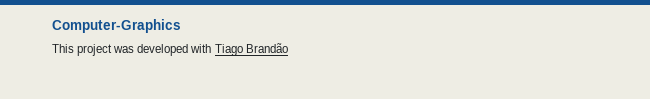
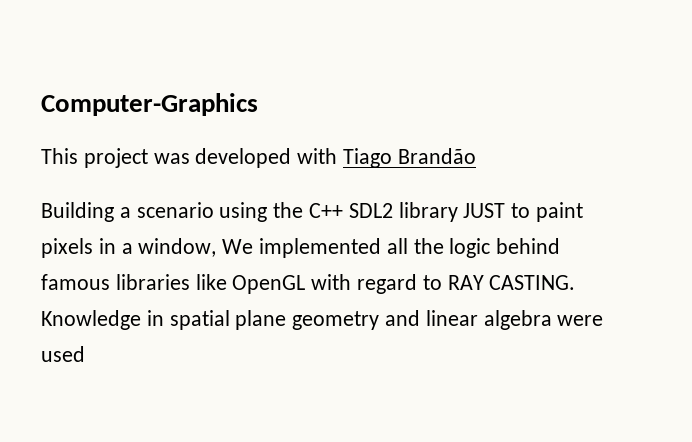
(288, 48) none -> [41,202,584,222] [41,238,561,258] [41,274,576,294] [41,310,604,330] [41,346,85,362] // Building a scenario using the C++ SDL2 library JUST to paint pixels in a window, We implemented all the logic behind famous libraries like OpenGL with regard to RAY CASTING. Knowledge in spatial plane geometry and linear algebra were used

